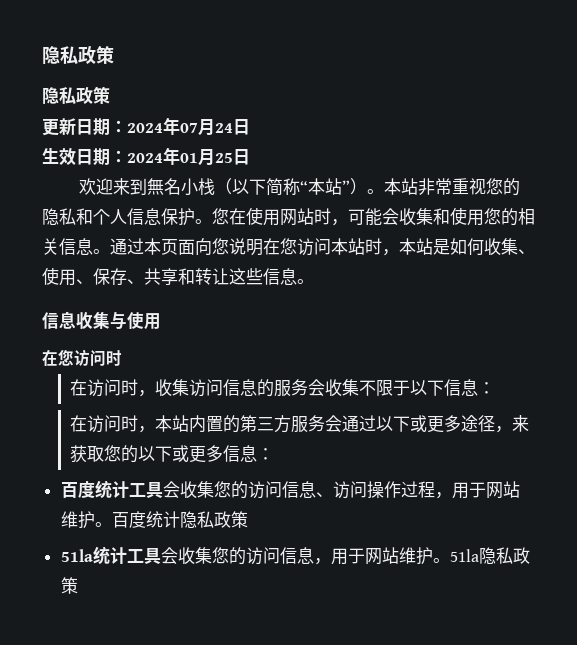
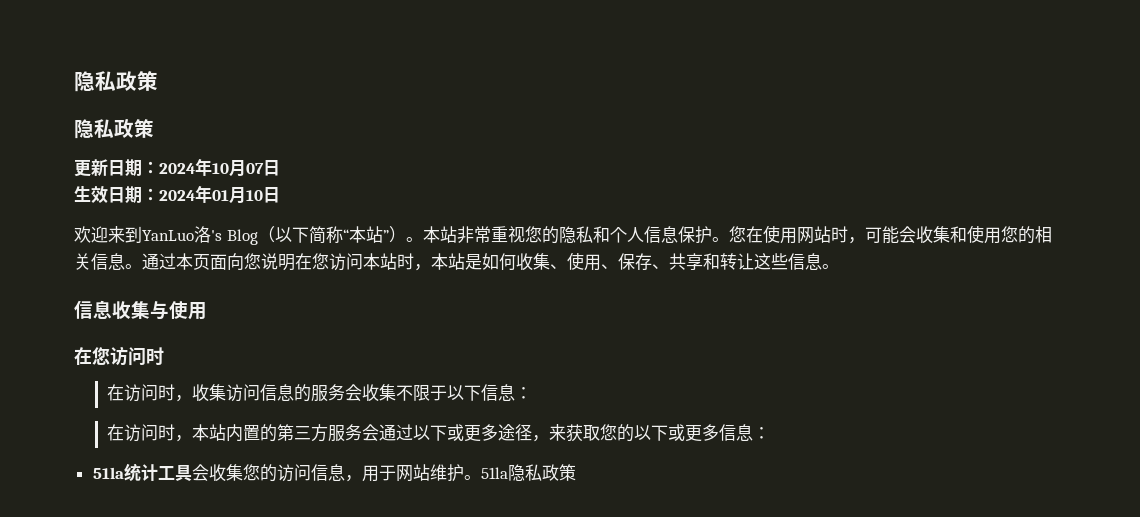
[180,119,233,136] 07月24 -> [212,160,264,177] 10月07
[215,153,233,163] 25 -> [246,190,263,201] 10
[146,178,215,196] 無名小栈 -> [142,226,258,245] YanLuo洛's Blog
[60,480,520,499] [60,511,248,529] // 百度统计工具会收集您的访问信息、访问操作过程，用于网站维护。百度统计隐私政策 -> (770, 433) none

